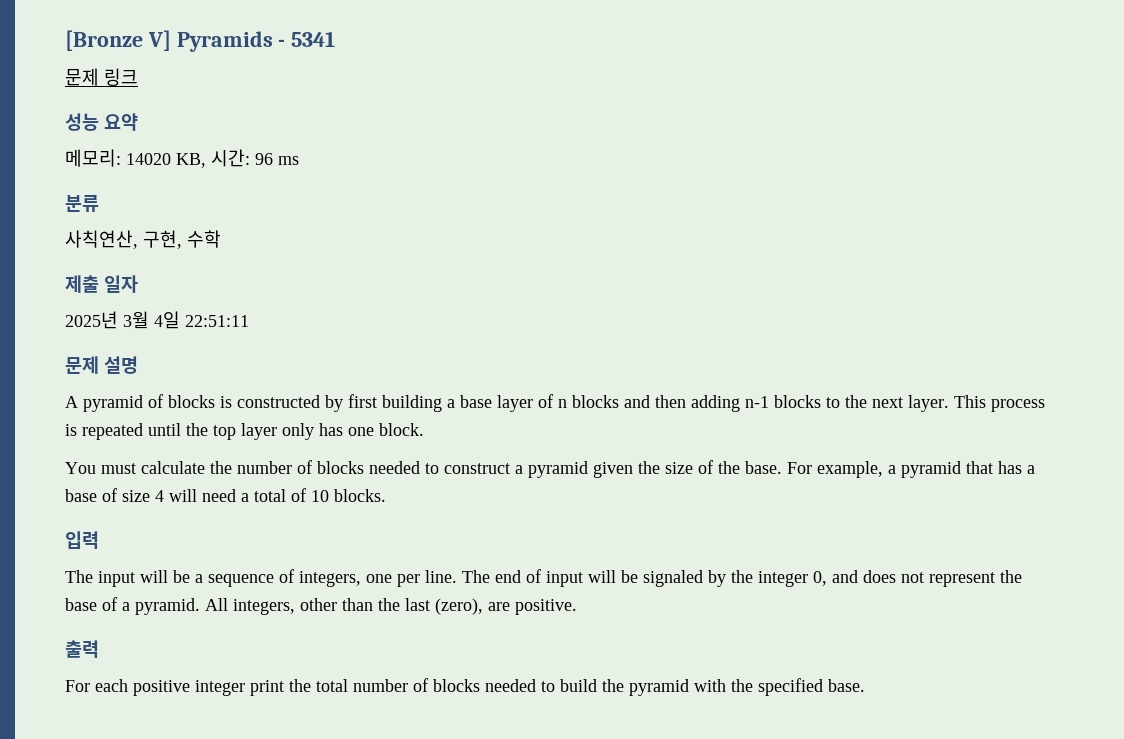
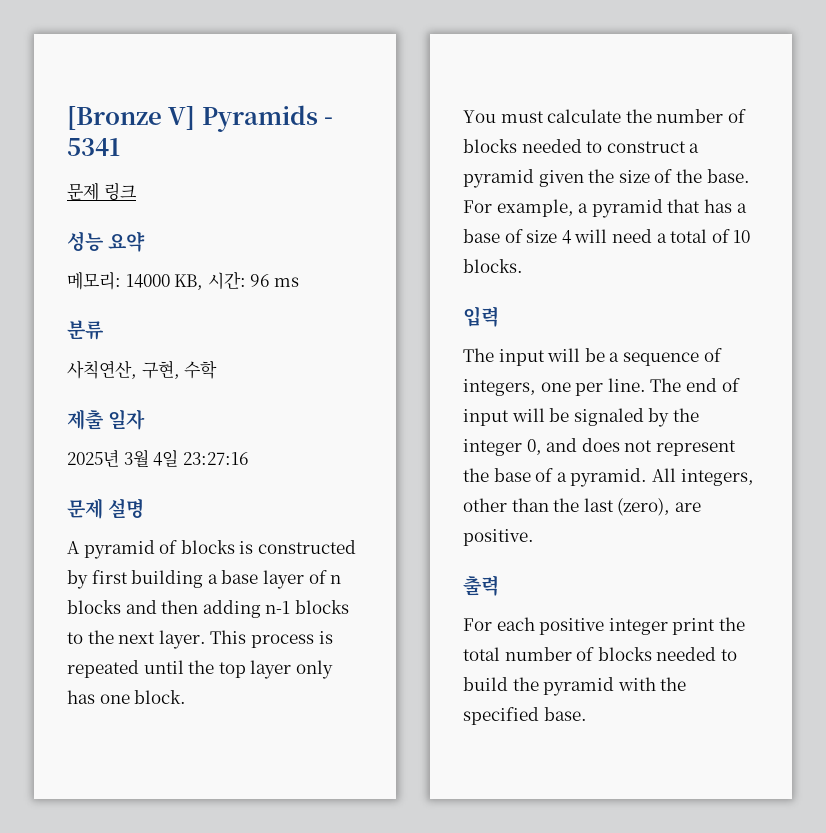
[126,153,171,165] 14020 -> [125,274,170,288] 14000
[185,315,249,327] 22:51:11 -> [182,452,248,465] 23:27:16

